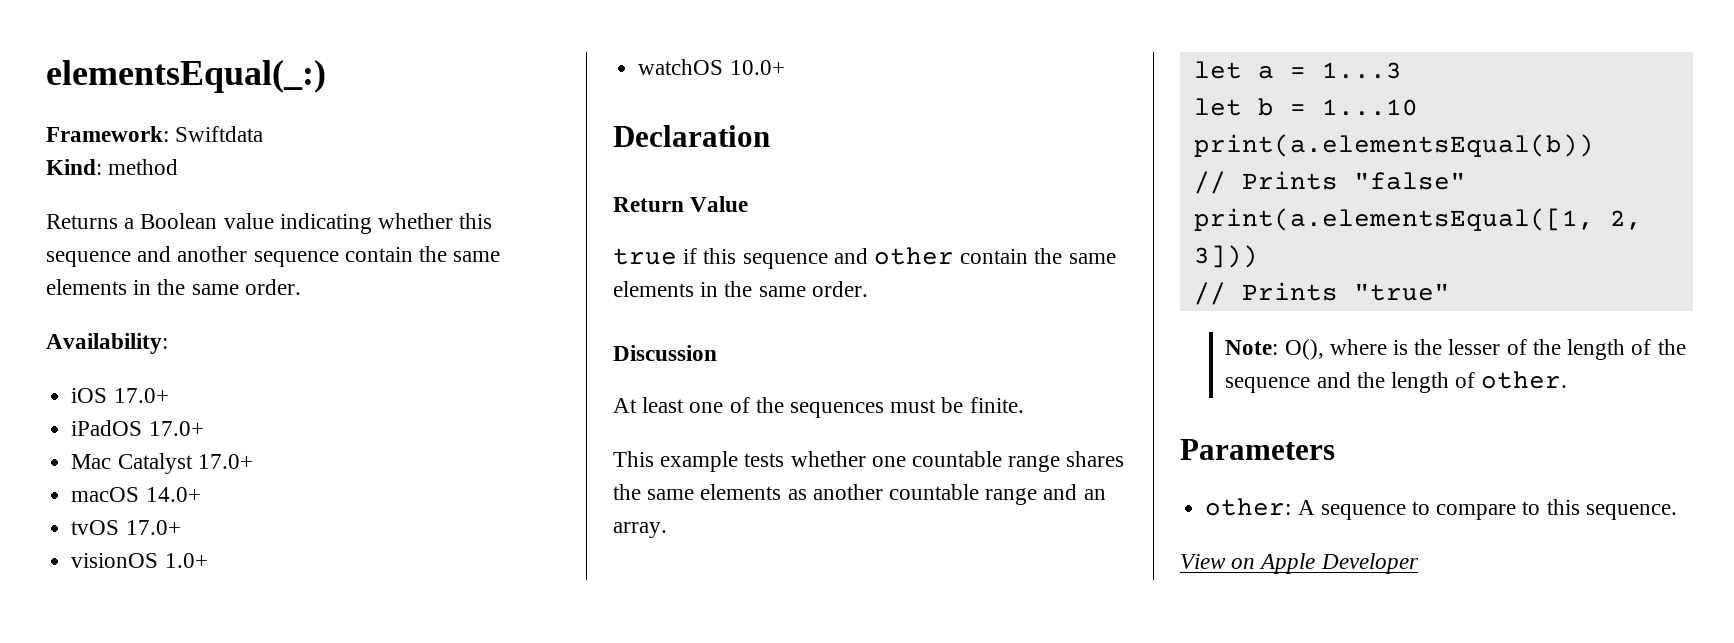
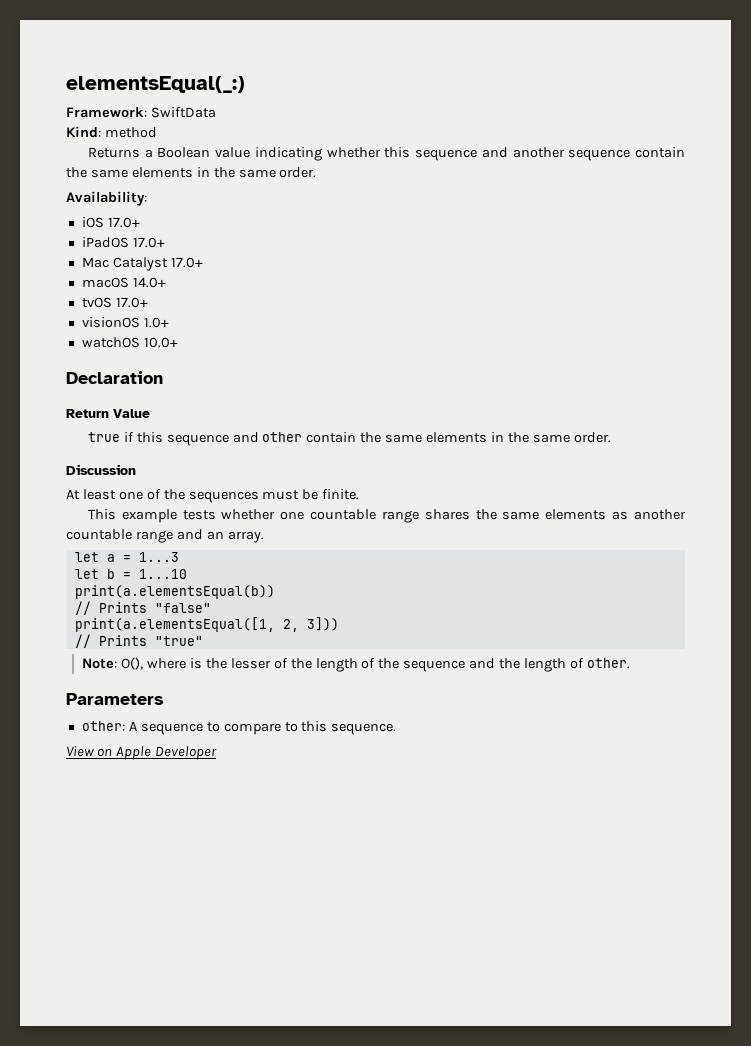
[175,126,264,142] Swiftdata -> [150,107,216,118] SwiftData

